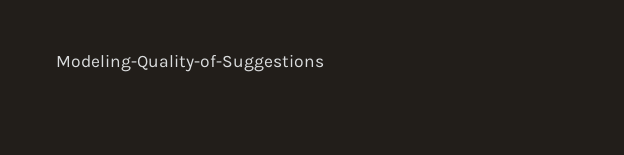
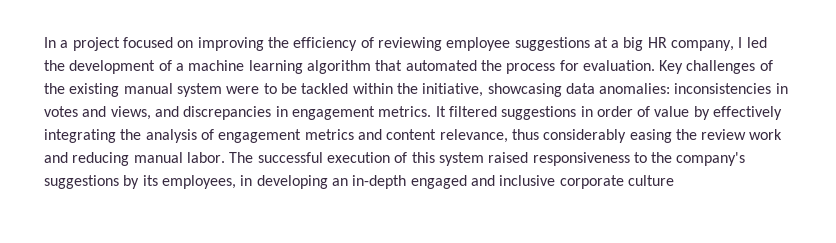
[56,54,324,72] Modeling-Quality-of-Suggestions -> [44,37,767,51] [44,60,773,74] [44,83,788,97] [44,106,783,120] [44,129,783,143] [44,152,746,166] [44,175,674,189] In a project focused on improving the efficiency of reviewing employee suggestions at a big HR company, I led the development of a machine learning algorithm that automated the process for evaluation. Key challenges of the existing manual system were to be tackled within the initiative, showcasing data anomalies: inconsistencies in votes and views, and discrepancies in engagement metrics. It filtered suggestions in order of value by effectively integrating the analysis of engagement metrics and content relevance, thus considerably easing the review work and reducing manual labor. The successful execution of this system raised responsiveness to the company's suggestions by its employees, in developing an in-depth engaged and inclusive corporate culture

